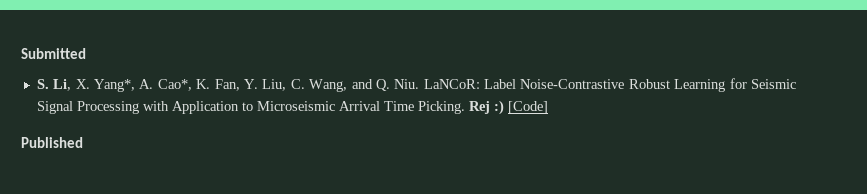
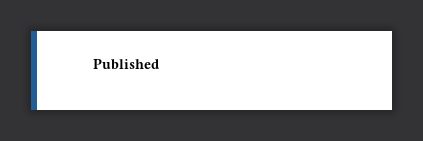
[21,48,86,59] [36,78,796,92] [36,100,548,115] Submitted // S. Li, X. Yang*, A. Cao*, K. Fan, Y. Liu, C. Wang, and Q. Niu. LaNCoR: Label Noise-Contrastive Robust Learning for Seismic Signal Processing with Application to Microseismic Arrival Time Picking. Rej :) [Code] // -> (93, 64) none

